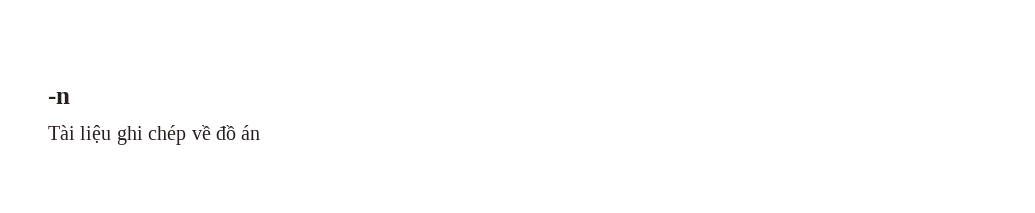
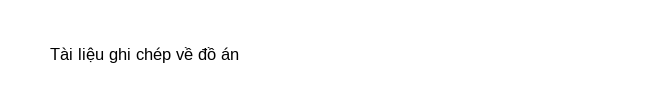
[48,92,70,104] -n // -> (50, 53) none

